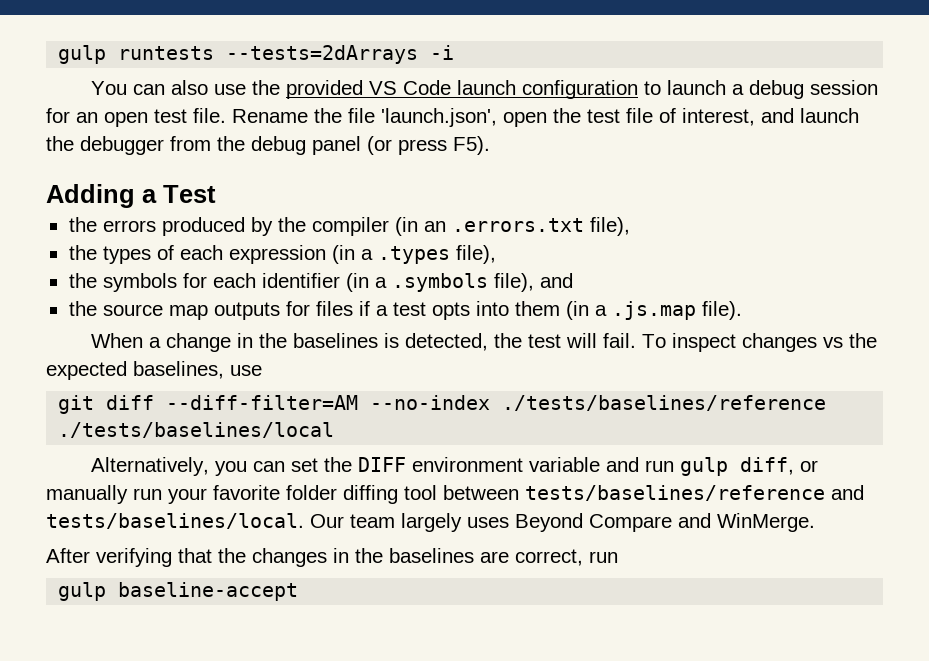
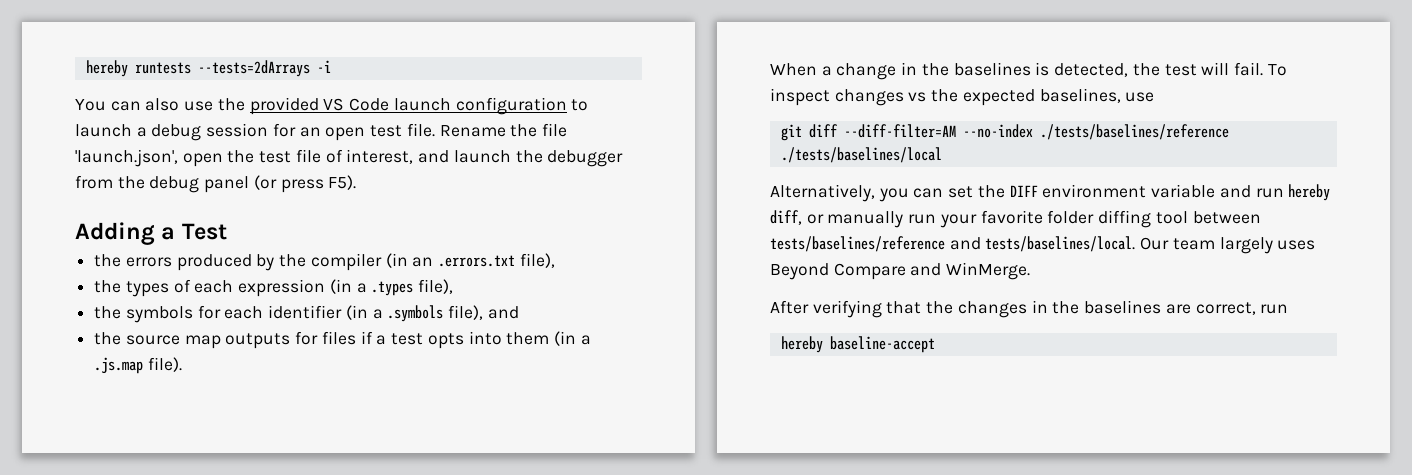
[58,45,107,64] gulp -> [85,60,128,77] hereby
[680,457,729,476] gulp -> [1288,184,1331,201] hereby
[58,582,107,601] gulp -> [780,336,823,353] hereby

